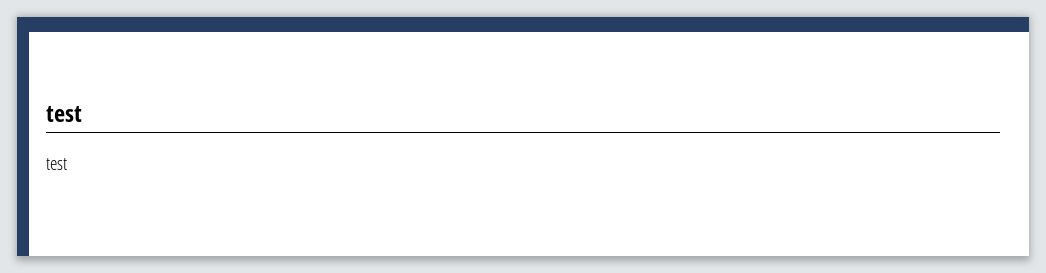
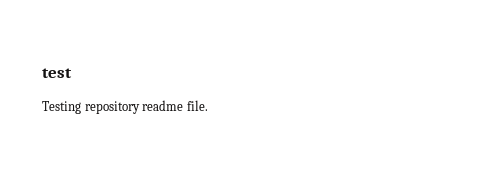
[46,158,67,170] test -> [42,100,208,114] Testing repository readme file.

